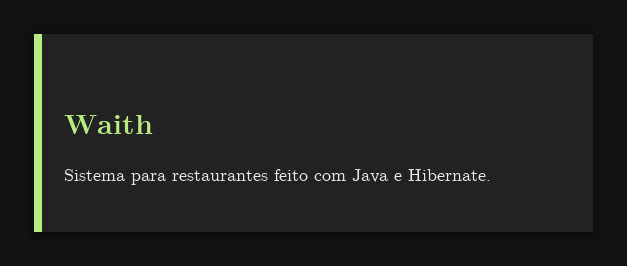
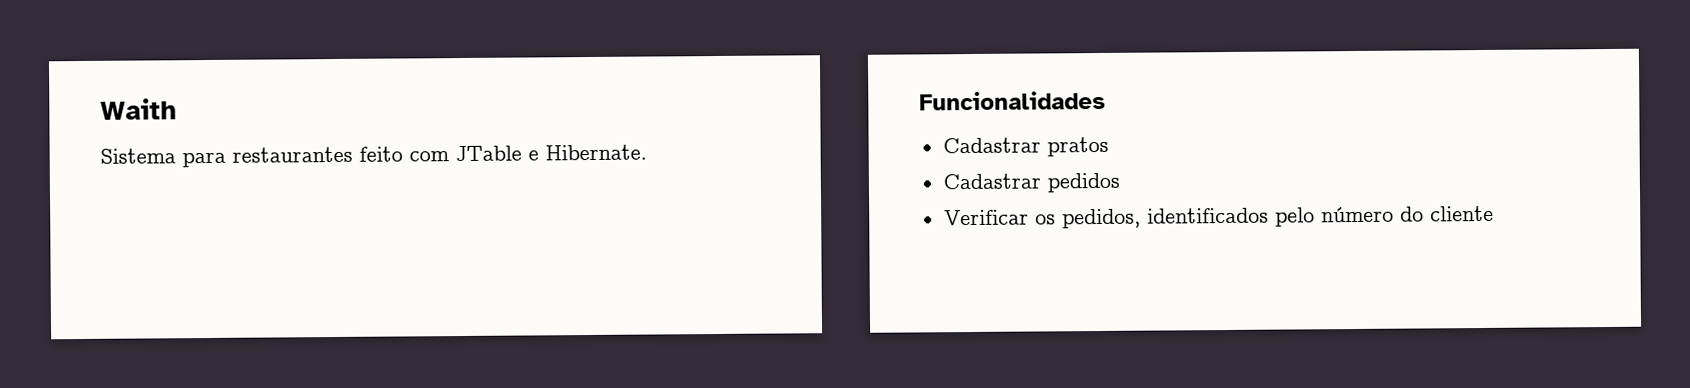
[352,169,388,183] Java -> [455,145,522,162] JTable
(491, 175) none -> [919,90,1106,111] [942,136,1109,157] [942,172,1120,193] [943,205,1494,229] // Funcionalidades // Cadastrar pratos // Cadastrar pedidos // Verificar os pedidos, identificados pelo número do cliente

